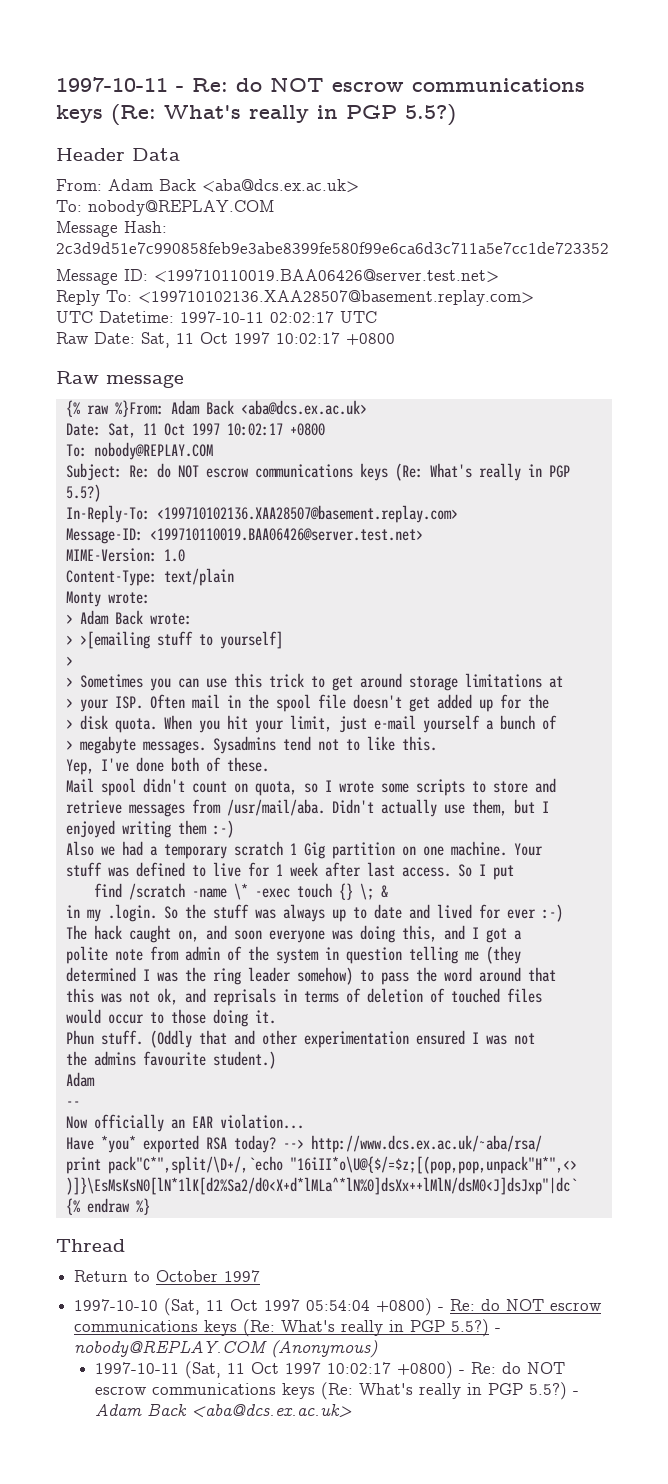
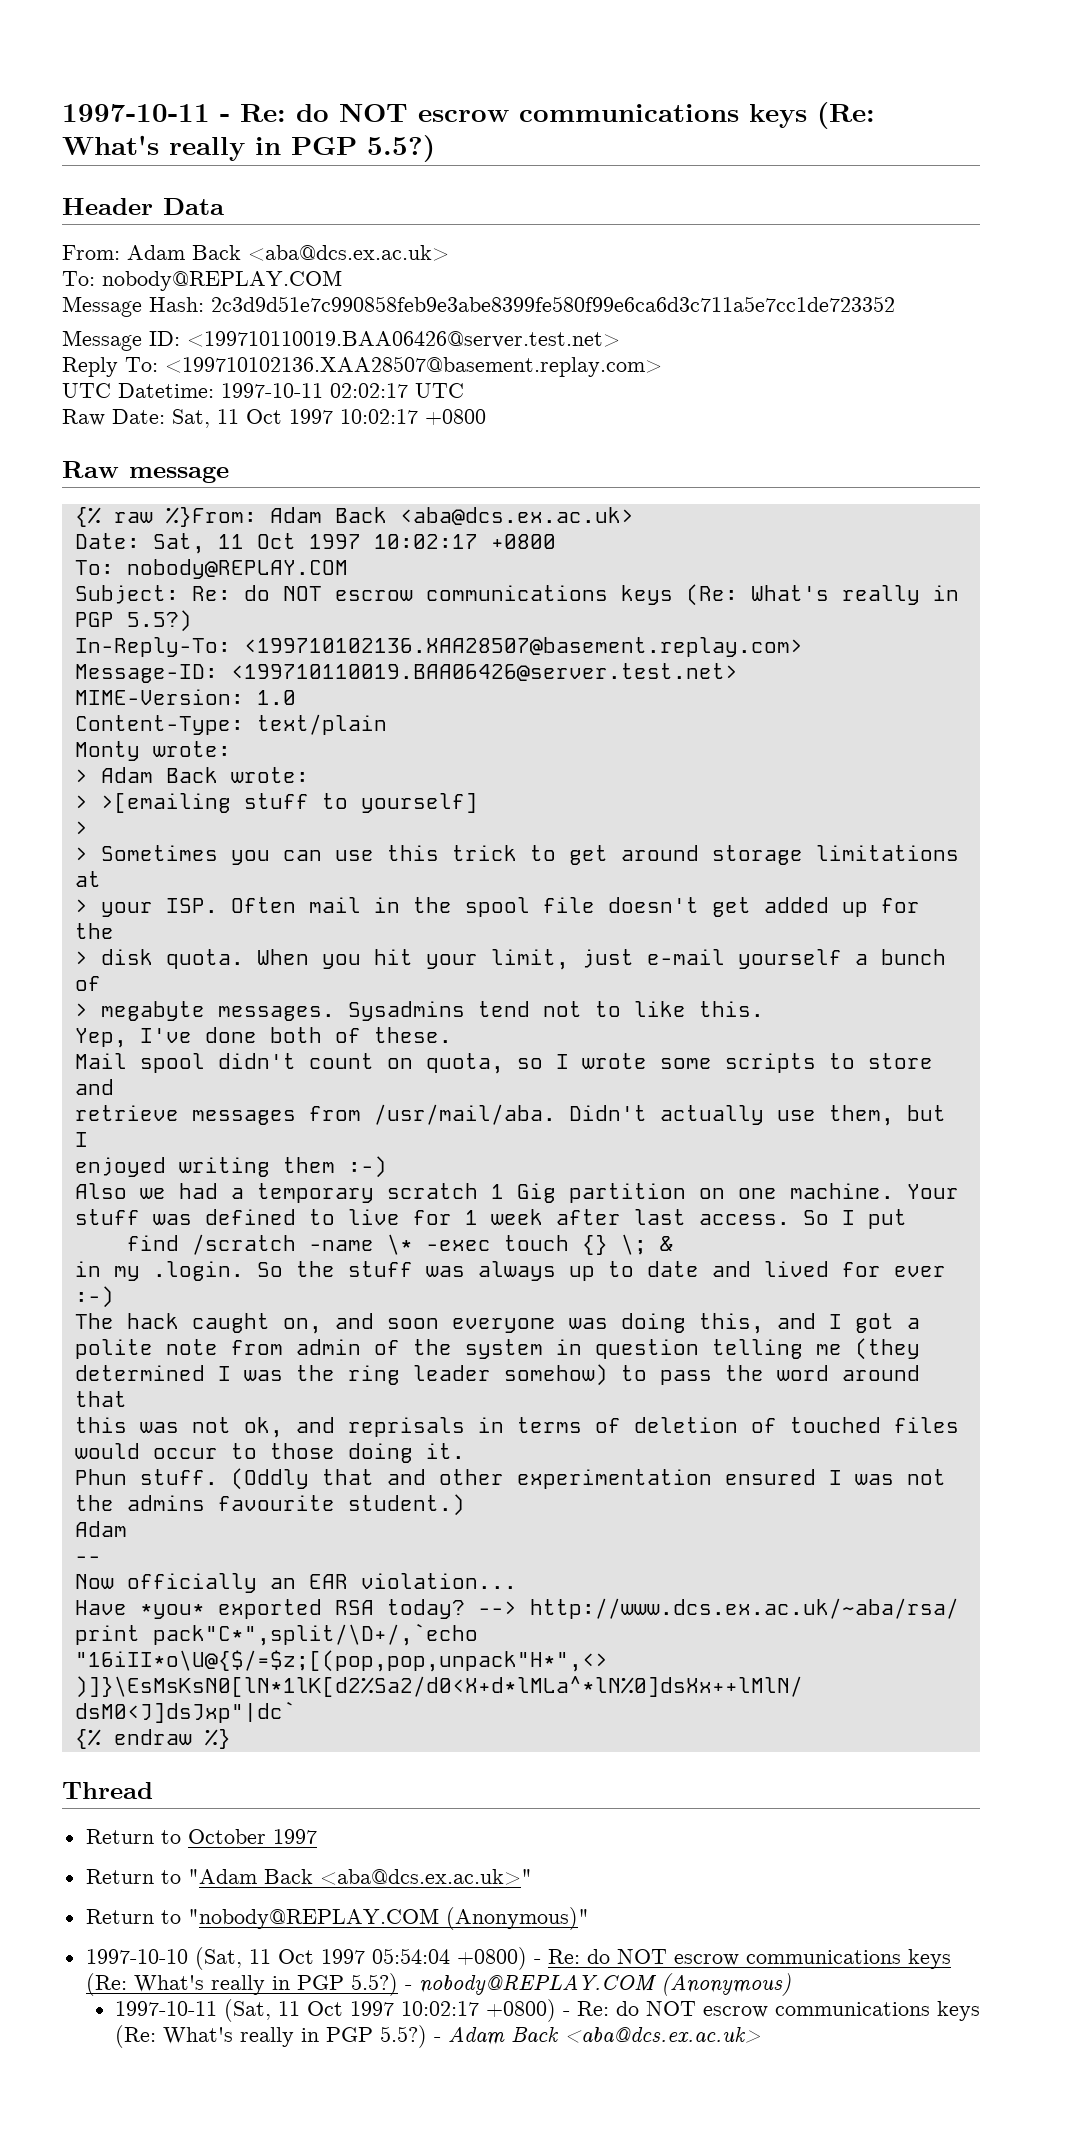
(261, 1276) none -> [85,1869,532,1885] [85,1907,589,1930] // Return to "Adam Back <aba@dcs.ex.ac.uk>" // Return to "nobody@REPLAY.COM (Anonymous)"

